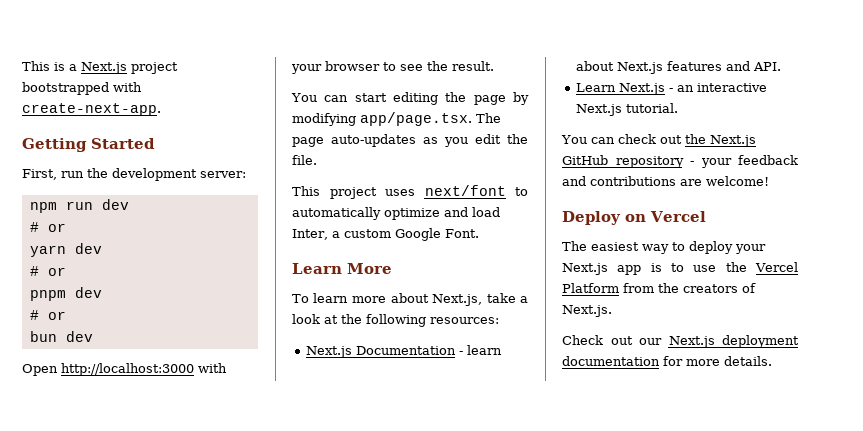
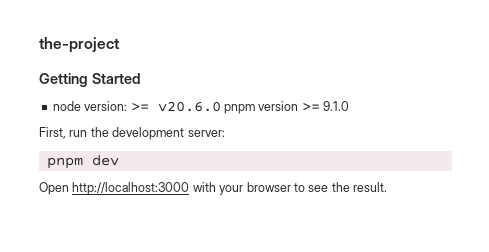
[22,61,178,74] [22,82,142,95] [22,103,161,116] [22,138,155,152] This is a Next.js project bootstrapped with create-next-app. // Getting Started -> [39,37,120,53] [39,73,141,87] [52,101,349,114] the-project // Getting Started // node version: >= v20.6.0 pnpm version >= 9.1.0
[29,199,129,213] [29,222,66,232] [29,243,102,257] [29,266,66,276] [29,287,102,301] [29,310,66,320] [29,331,57,342] npm run dev // # or // yarn dev // # or // pnpm dev // # or // bun -> [46,157,83,169] pnpm
[291,92,529,105] [292,112,501,126] [292,134,528,147] [292,155,317,165] [292,185,528,199] [292,207,500,220] [292,228,479,241] [292,263,392,274] [292,293,528,306] [292,314,499,327] [306,345,503,358] [576,61,782,74] [576,83,768,95] [576,103,679,116] [561,134,756,147] [562,155,798,168] [562,176,769,186] [562,211,706,225] [562,241,766,254] [562,262,799,275] [562,283,756,293] [562,305,612,317] [562,335,799,348] [562,356,772,366] // You can start editing the page by modifying app/page.tsx. The page auto-updates as you edit the file. // This project uses next/font to automatically optimize and load Inter, a custom Google Font. // Learn More // To learn more about Next.js, take a look at the following resources: // Next.js Documentation - learn about Next.js features and API. // Learn Next.js - an interactive Next.js tutorial. // You can check out the Next.js GitHub repository - your feedback and contributions are welcome! // Deploy on Vercel // The easiest way to deploy your Next.js app is to use the Vercel Platform from the creators of Next.js. // Check out our Next.js deployment documentation for more details. -> (387, 187) none

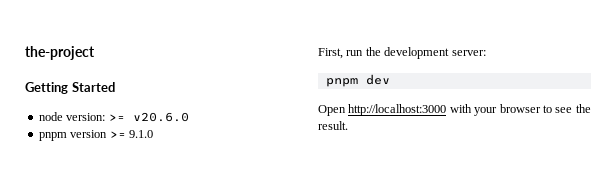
(221, 106) none -> (189, 117) //

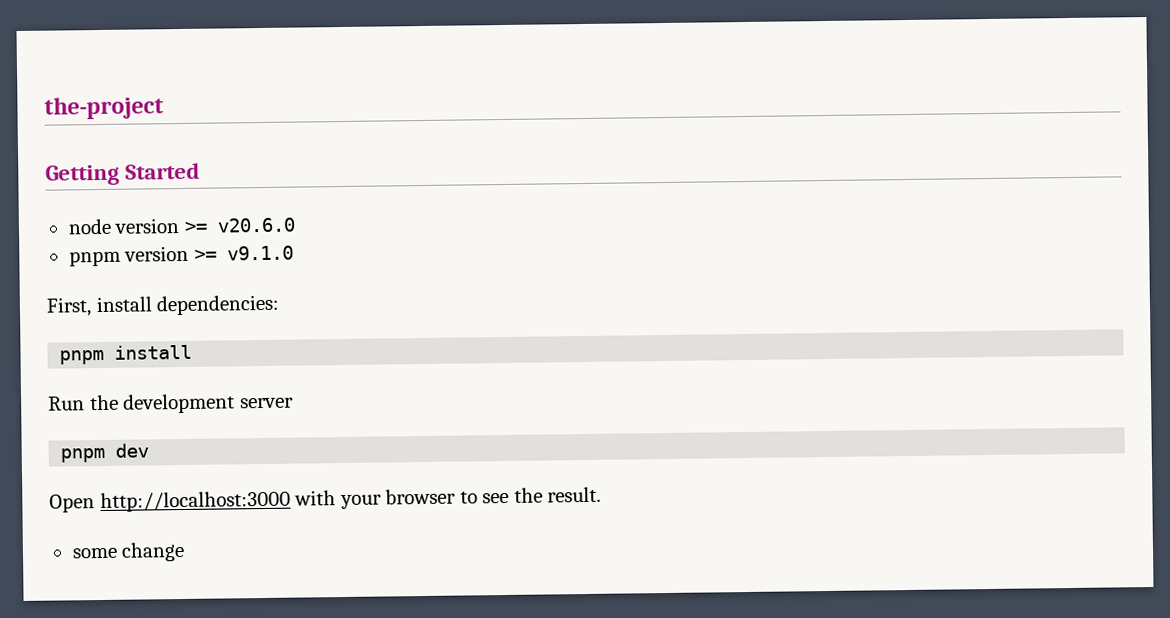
[66,113,106,121] version: -> [114,218,181,234] version
[128,130,153,138] 9.1.0 -> [226,245,294,261] v9.1.0
[346,50,364,56] run -> [95,294,281,316] [59,344,193,365] [48,396,85,411] install dependencies: // pnpm install // Run
[451,50,486,56] server: -> [239,397,294,409] server
(348, 125) none -> [71,541,186,562] // some change

